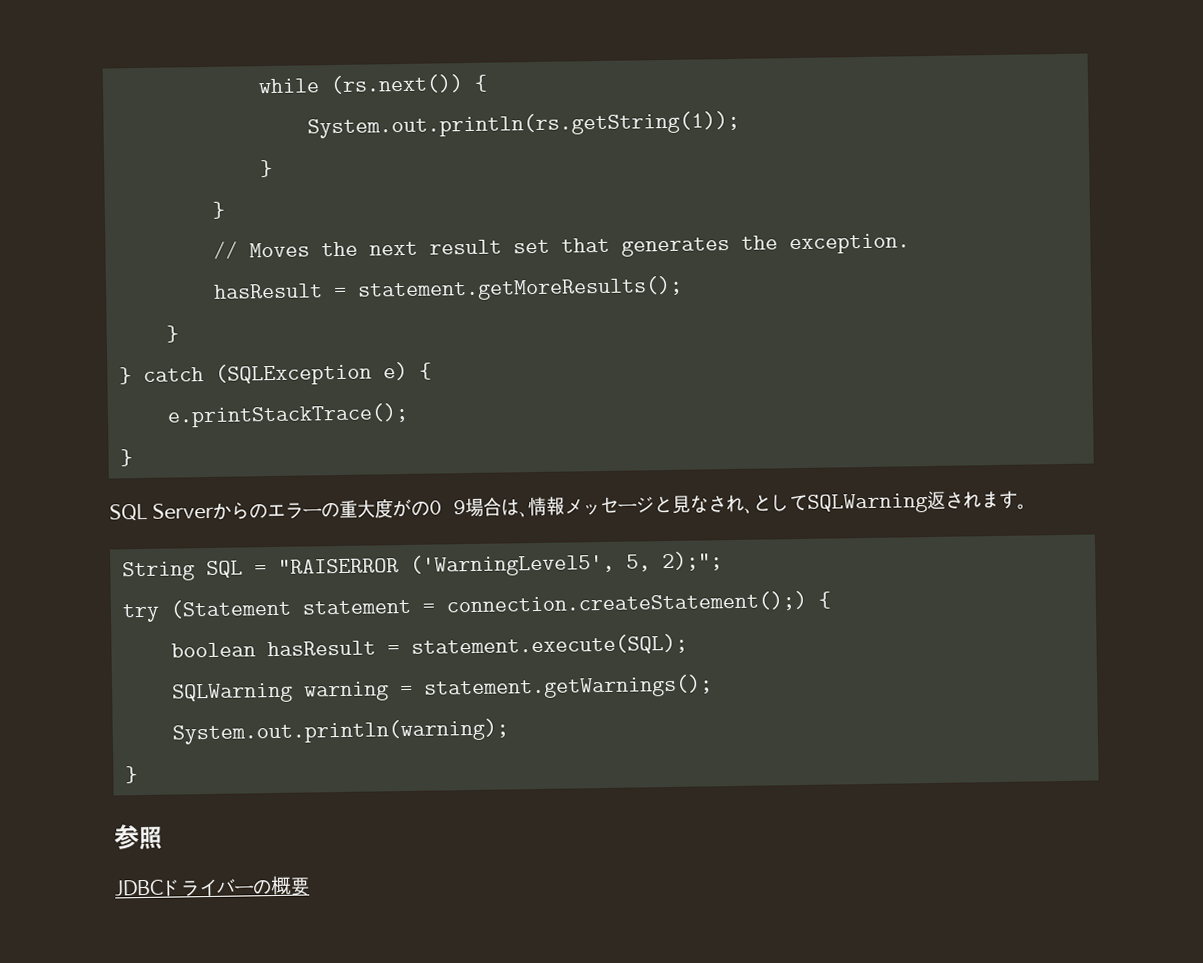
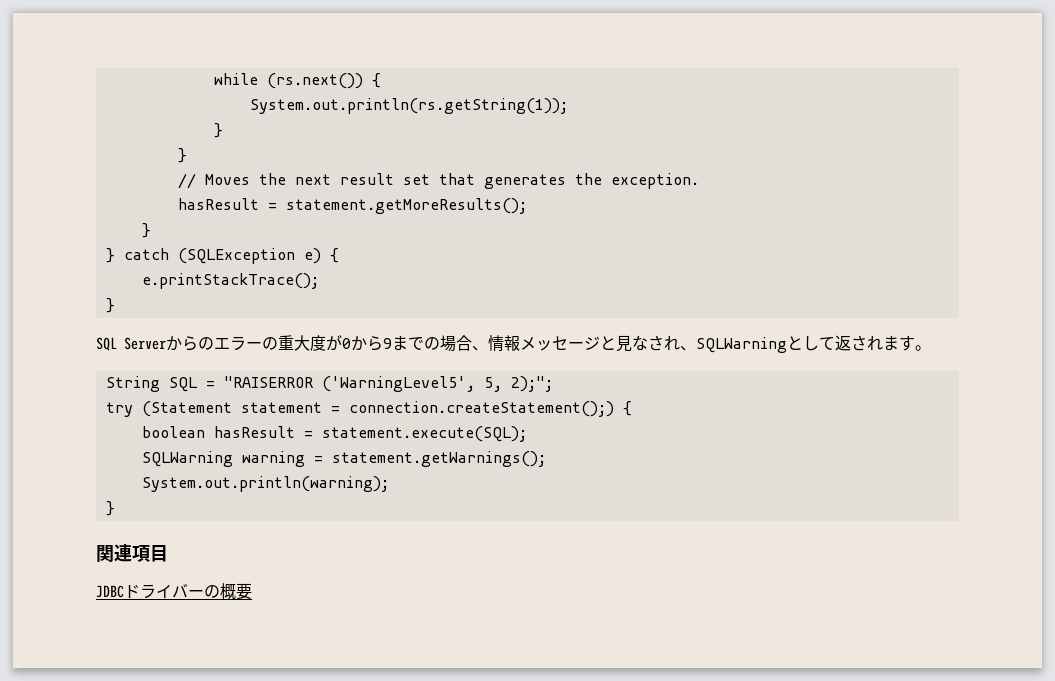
[411,497,521,518] の0 9場合は -> [342,335,472,352] 0から9までの場合
[753,493,929,514] としてSQLWarning -> [696,336,835,353] SQLWarningとして
[114,824,162,851] 参照 -> [96,544,168,562] 関連項目

